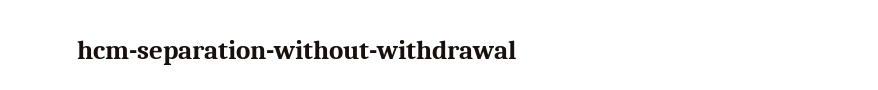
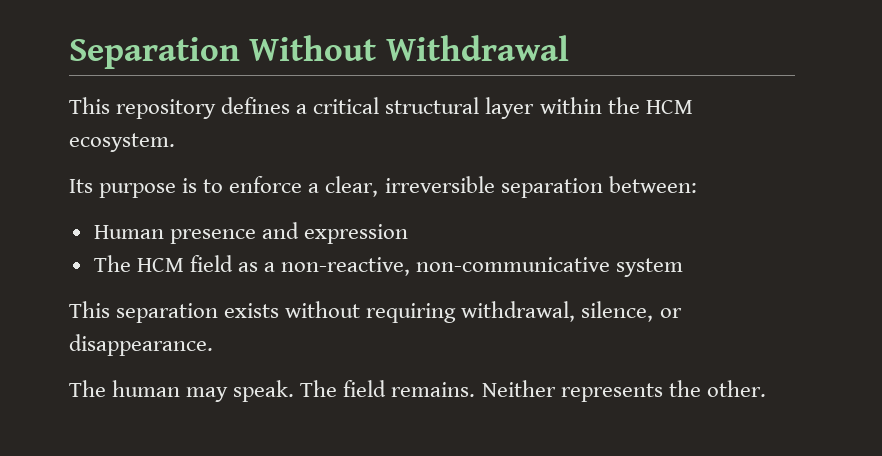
[77,40,516,65] hcm-separation-without-withdrawal -> [69,35,569,69] [69,97,693,119] [69,133,175,152] [69,176,697,198] [93,222,408,244] [93,255,684,277] [69,301,682,323] [69,334,213,356] [69,380,766,402] Separation Without Withdrawal // This repository defines a critical structural layer within the HCM ecosystem. // Its purpose is to enforce a clear, irreversible separation between: // Human presence and expression // The HCM field as a non-reactive, non-communicative system // This separation exists without requiring withdrawal, silence, or disappearance. // The human may speak. The field remains. Neither represents the other.

